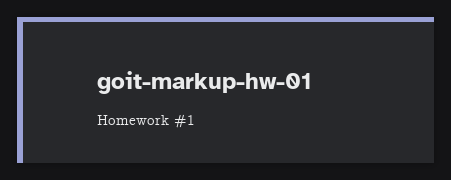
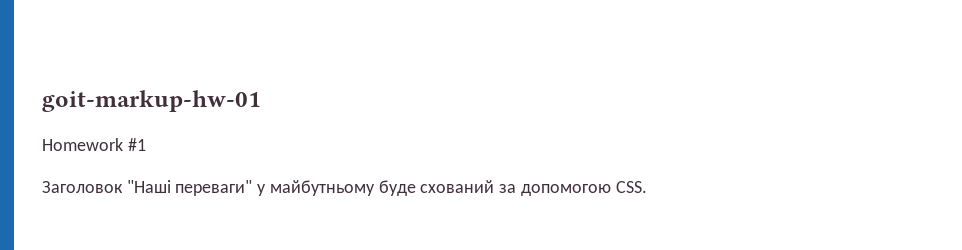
(195, 121) none -> [42,180,647,196] // Заголовок "Наші переваги" у майбутньому буде схований за допомогою CSS.

